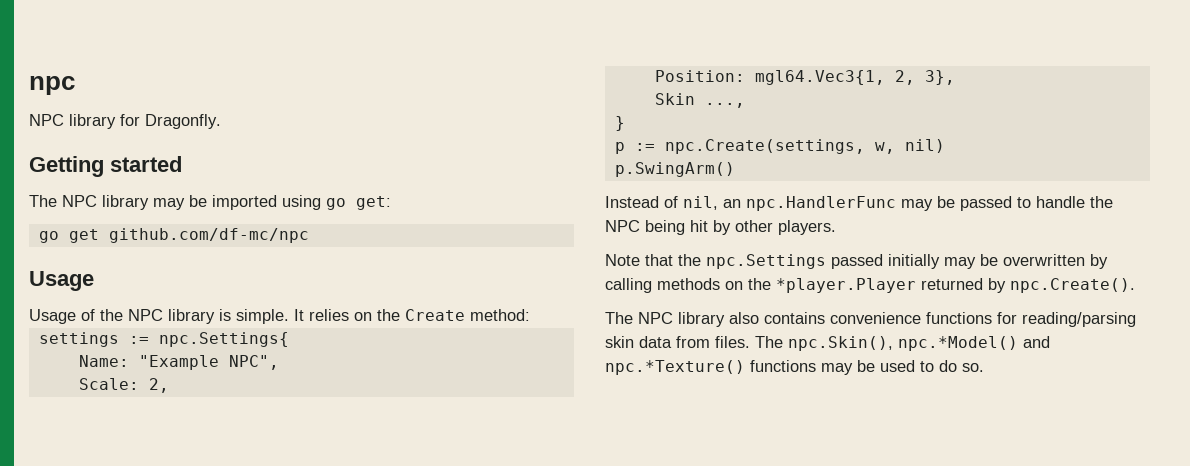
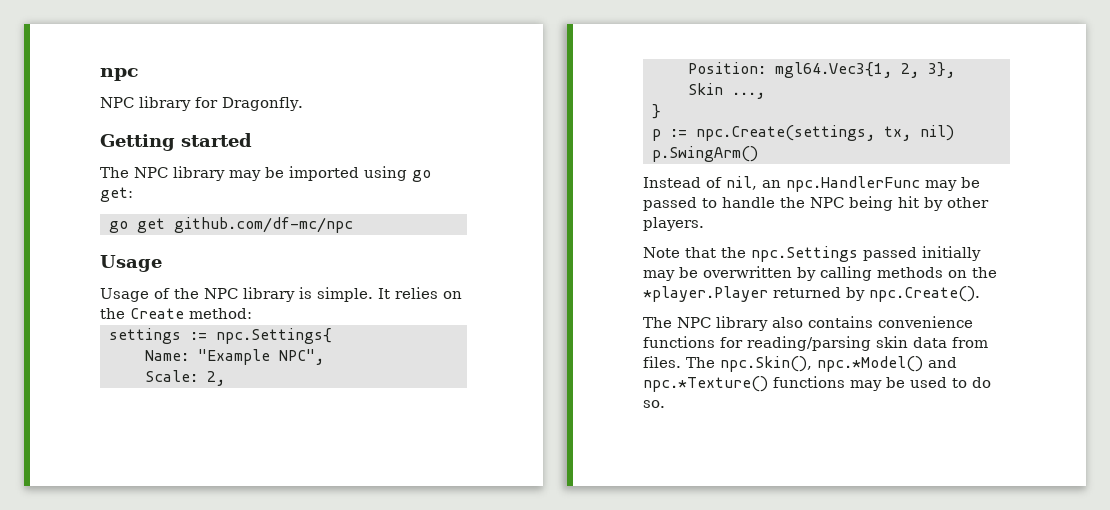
[874,142,895,154] w, -> [884,126,911,141] tx,

